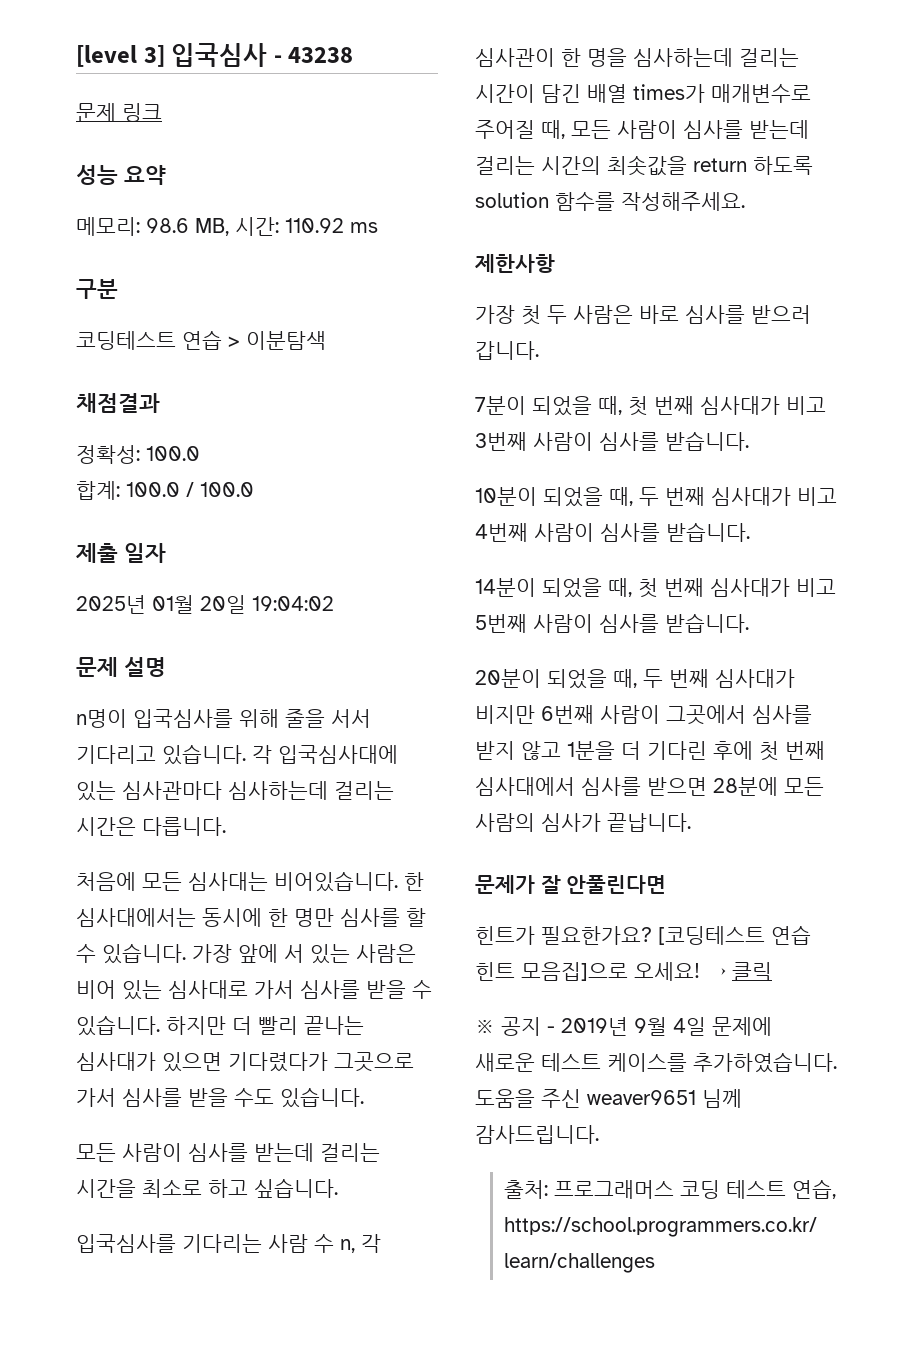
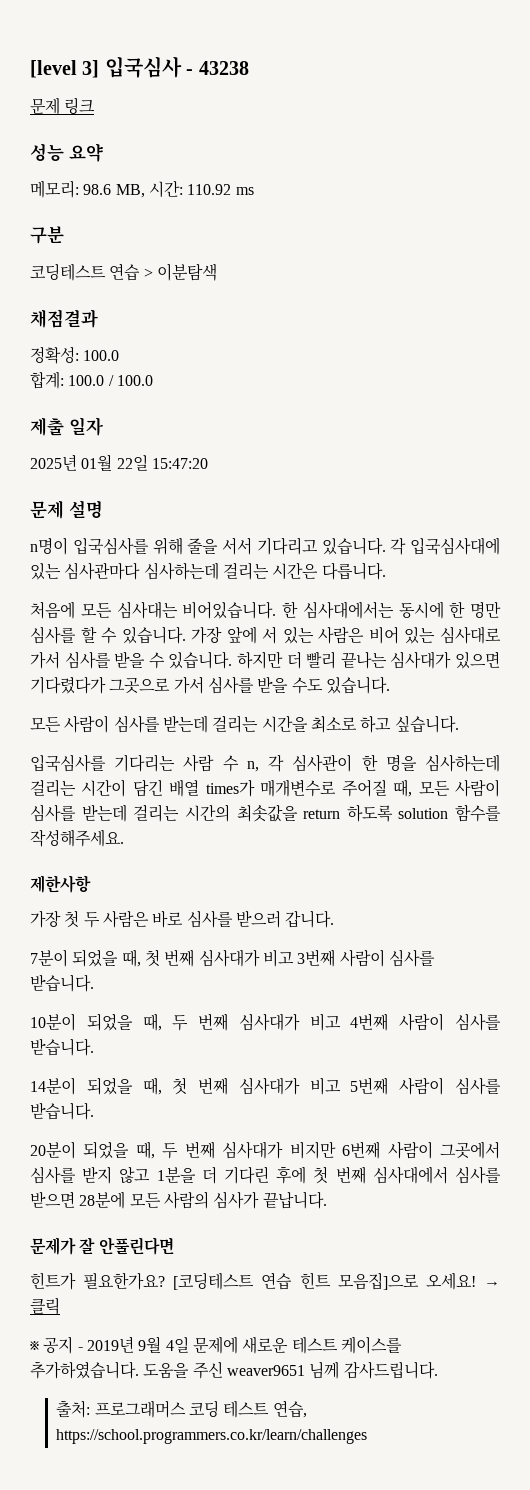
[200,595,334,614] 20일 19:04:02 -> [116,455,208,471] 22일 15:47:20

